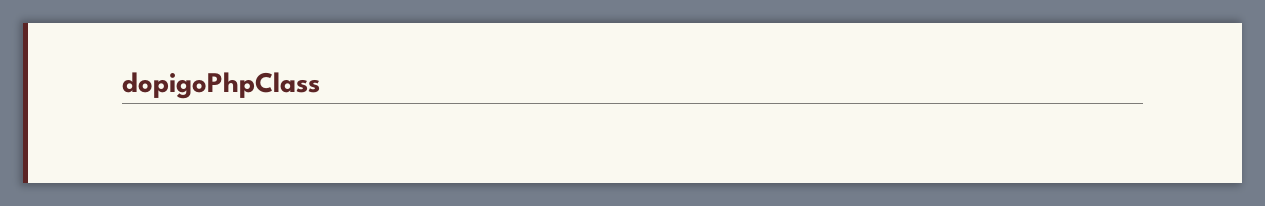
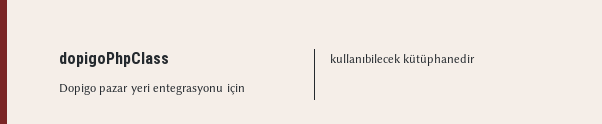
(320, 85) none -> [59,84,245,95] [330,54,476,66] // Dopigo pazar yeri entegrasyonu için kullanıbilecek kütüphanedir

